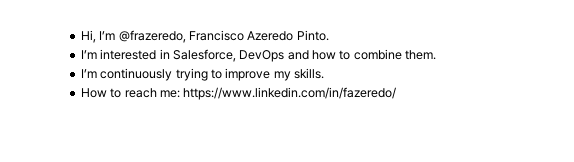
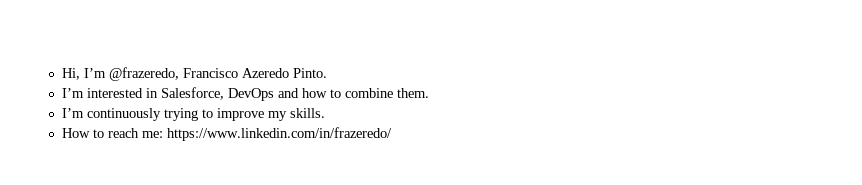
[183,87,397,100] https://www.linkedin.com/in/fazeredo/ -> [166,127,392,141] https://www.linkedin.com/in/frazeredo/

